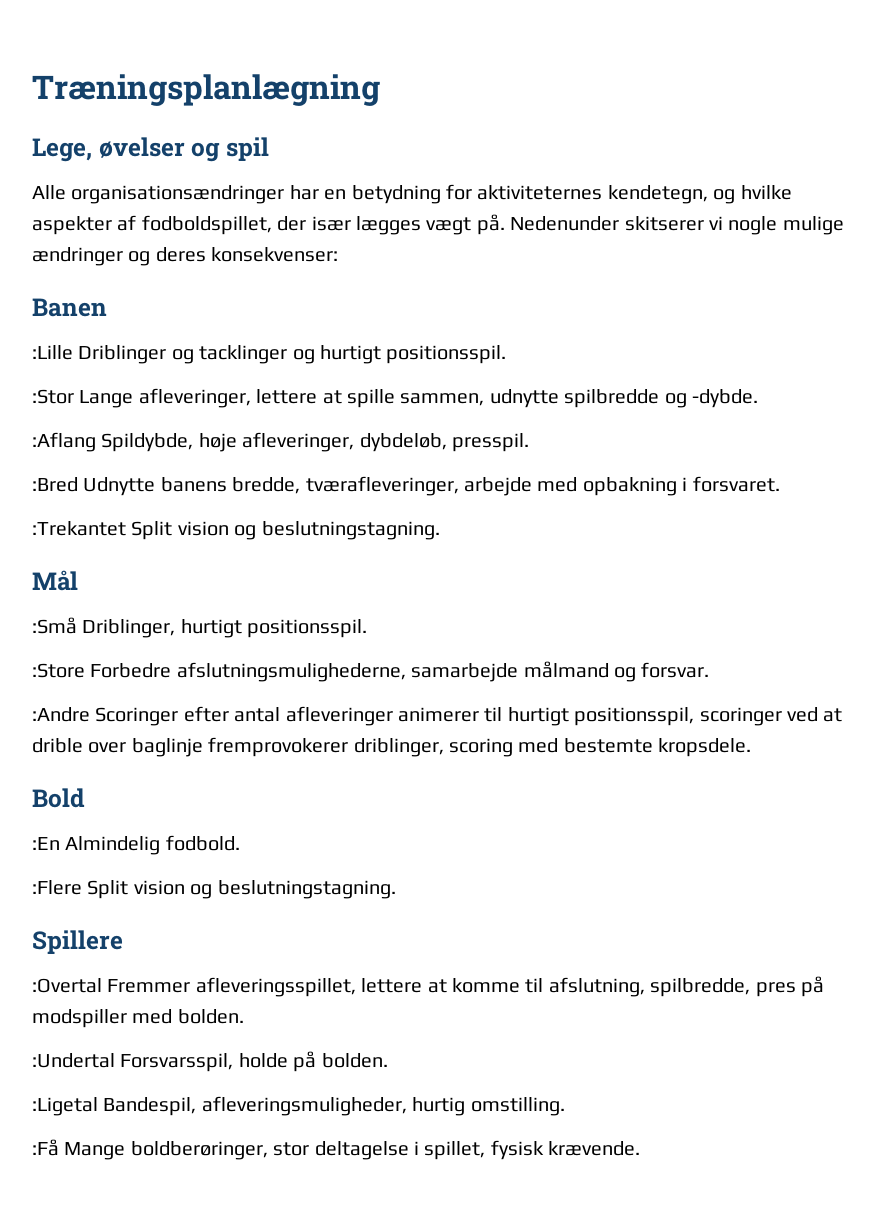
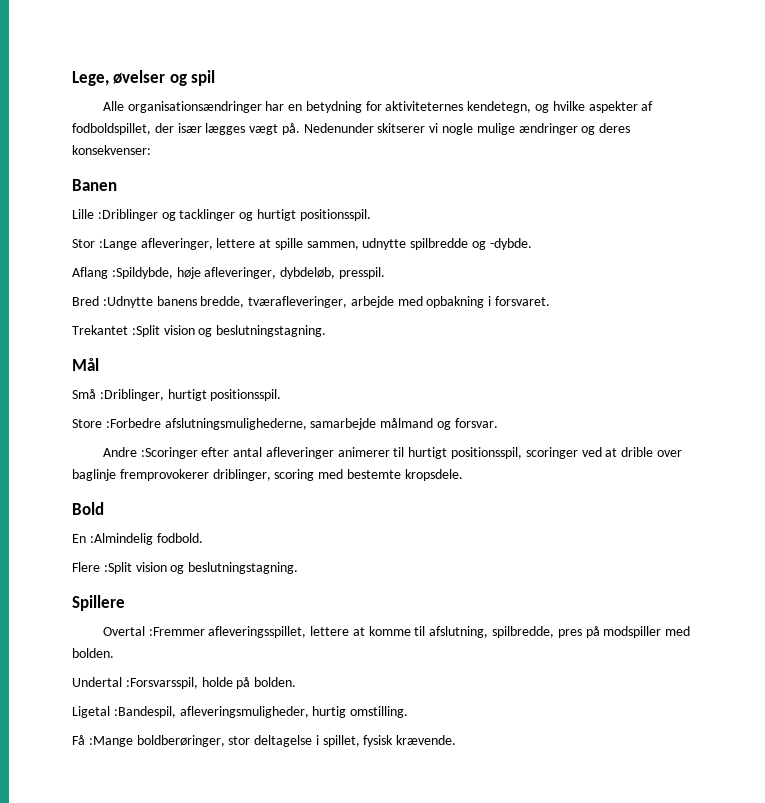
[32,74,380,106] Træningsplanlægning // -> (72, 78) none
[32,345,167,364] :Lille Driblinger -> [72,209,158,221] Lille :Driblinger
[32,389,134,408] :Stor Lange -> [72,239,137,250] Stor :Lange
[32,432,194,452] :Aflang Spildybde, -> [72,267,173,279] Aflang :Spildybde,
[32,477,156,496] :Bred Udnytte -> [72,296,153,308] Bred :Udnytte
[32,521,173,540] :Trekantet Split -> [72,325,160,337] Trekantet :Split
[32,617,368,638] [32,663,172,678] :Små Driblinger, hurtigt positionsspil. // :Store Forbedre -> [72,389,282,401] [72,418,161,428] Små :Driblinger, hurtigt positionsspil. // Store :Forbedre
[32,707,179,726] :Andre Scoringer -> [102,447,198,459] Andre :Scoringer
[32,836,161,855] :En Almindelig -> [72,533,153,545] En :Almindelig
[32,880,129,899] :Flere Split -> [72,562,132,574] Flere :Split
[32,978,191,993] :Overtal Fremmer -> [102,626,205,636] Overtal :Fremmer
[32,1053,234,1072] :Undertal Forsvarsspil, -> [72,677,198,689] Undertal :Forsvarsspil,
[32,1097,197,1116] :Ligetal Bandespil, -> [72,706,176,718] Ligetal :Bandespil,
[32,1139,126,1160] :Få Mange -> [72,735,133,747] Få :Mange

